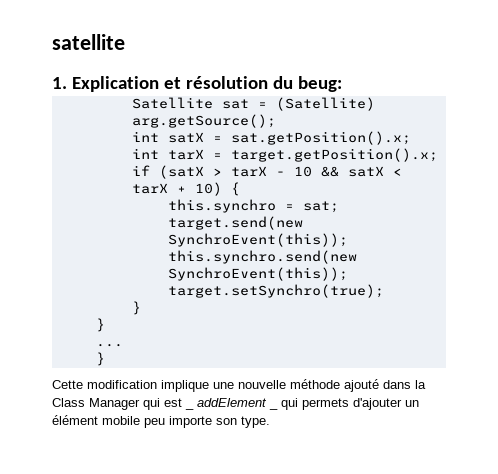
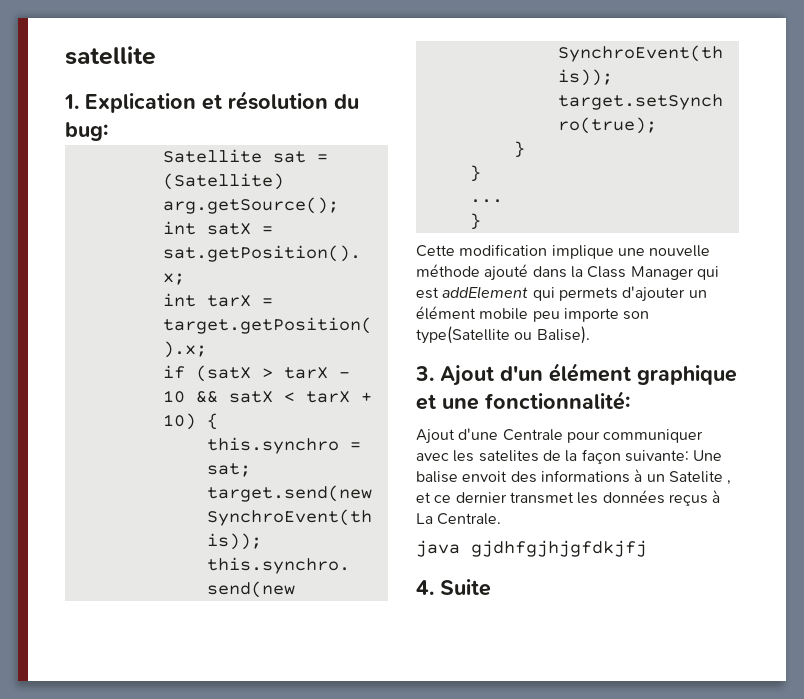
[297,76,342,92] beug: -> [65,122,108,141] bug:
[185,407,194,410] [197,398,267,407] [269,407,278,410] _ addElement _ -> [442,286,529,299] addElement
[241,416,270,428] type. -> [416,326,590,344] [415,363,737,386] [416,391,630,410] [416,428,704,444] [416,449,723,464] [416,469,732,485] [416,490,721,506] [416,513,502,525] [416,540,647,557] [416,579,491,596] type(Satellite ou Balise). // 3. Ajout d'un élément graphique et une fonctionnalité: // Ajout d'une Centrale pour communiquer avec les satelites de la façon suivante: Une balise envoit des informations à un Satelite , et ce dernier transmet les données reçus à La Centrale. // java gjdhfgjhjgfdkjfj // 4. Suite

